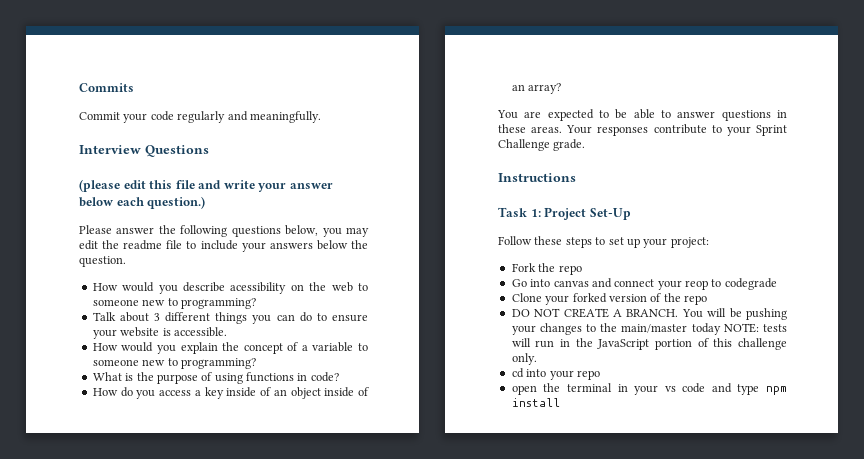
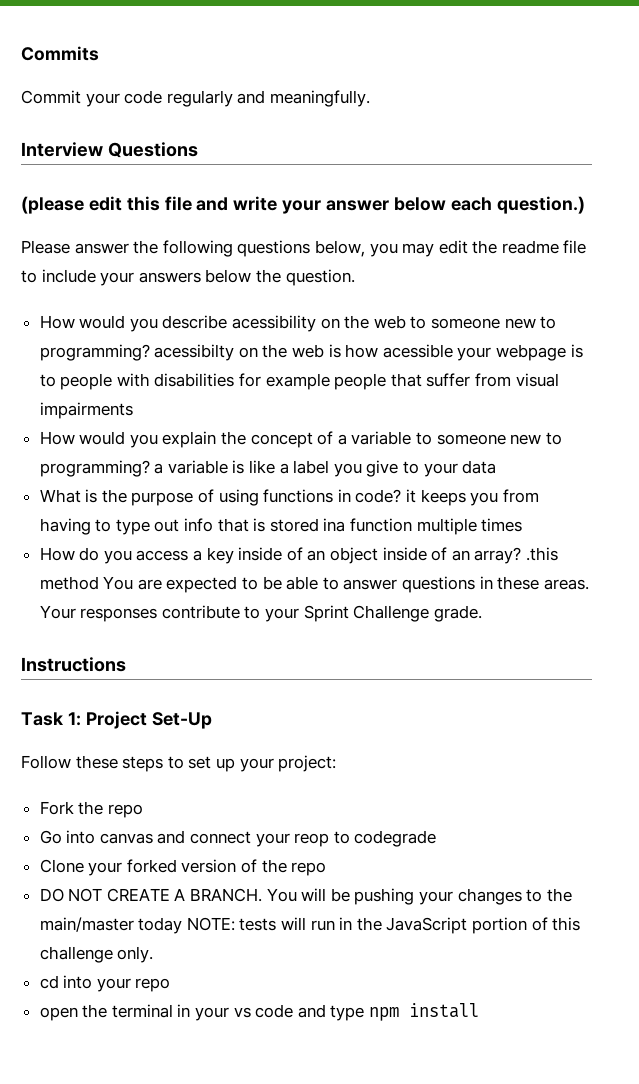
[92,312,368,324] [92,327,227,339] // Talk about 3 different things you can do to ensure your website is accessible. -> [154,344,583,361] [39,373,559,390] [39,402,133,419] acessibilty on the web is how acessible your webpage is to people with disabilities for example people that suffer from visual impairments
(256, 363) none -> [154,460,497,477] a variable is like a label you give to your data
(339, 377) none -> [406,489,539,506] [39,518,523,535] it keeps you from having to type out info that is stored ina function multiple times
(562, 88) // -> [525,547,558,561] [39,576,99,590] .this method

